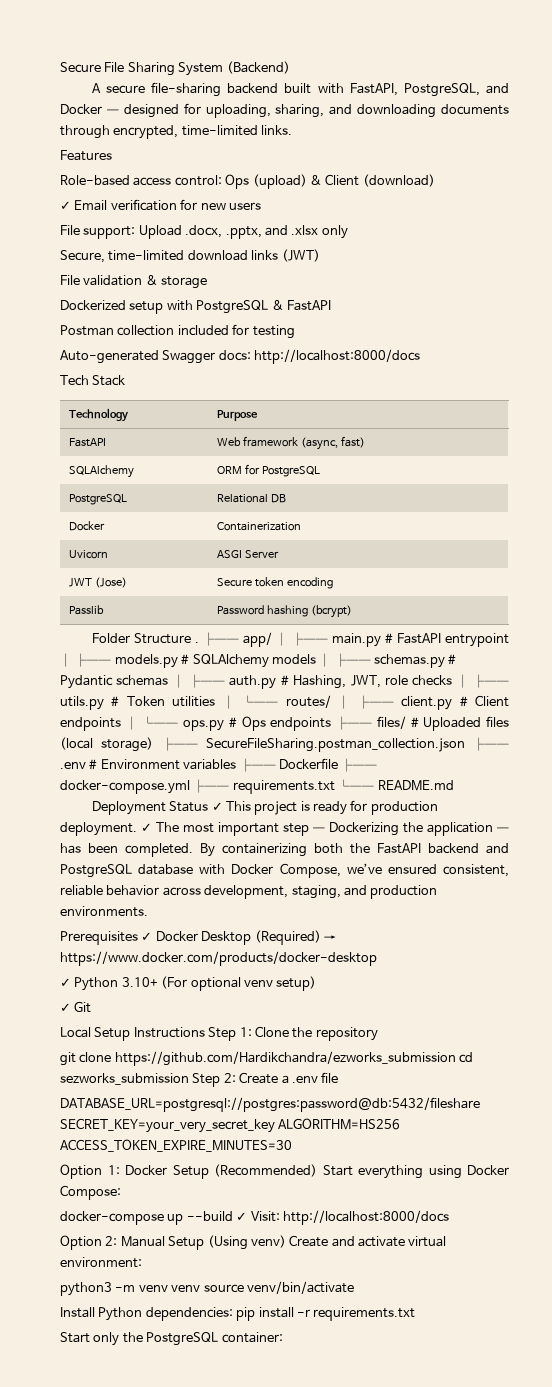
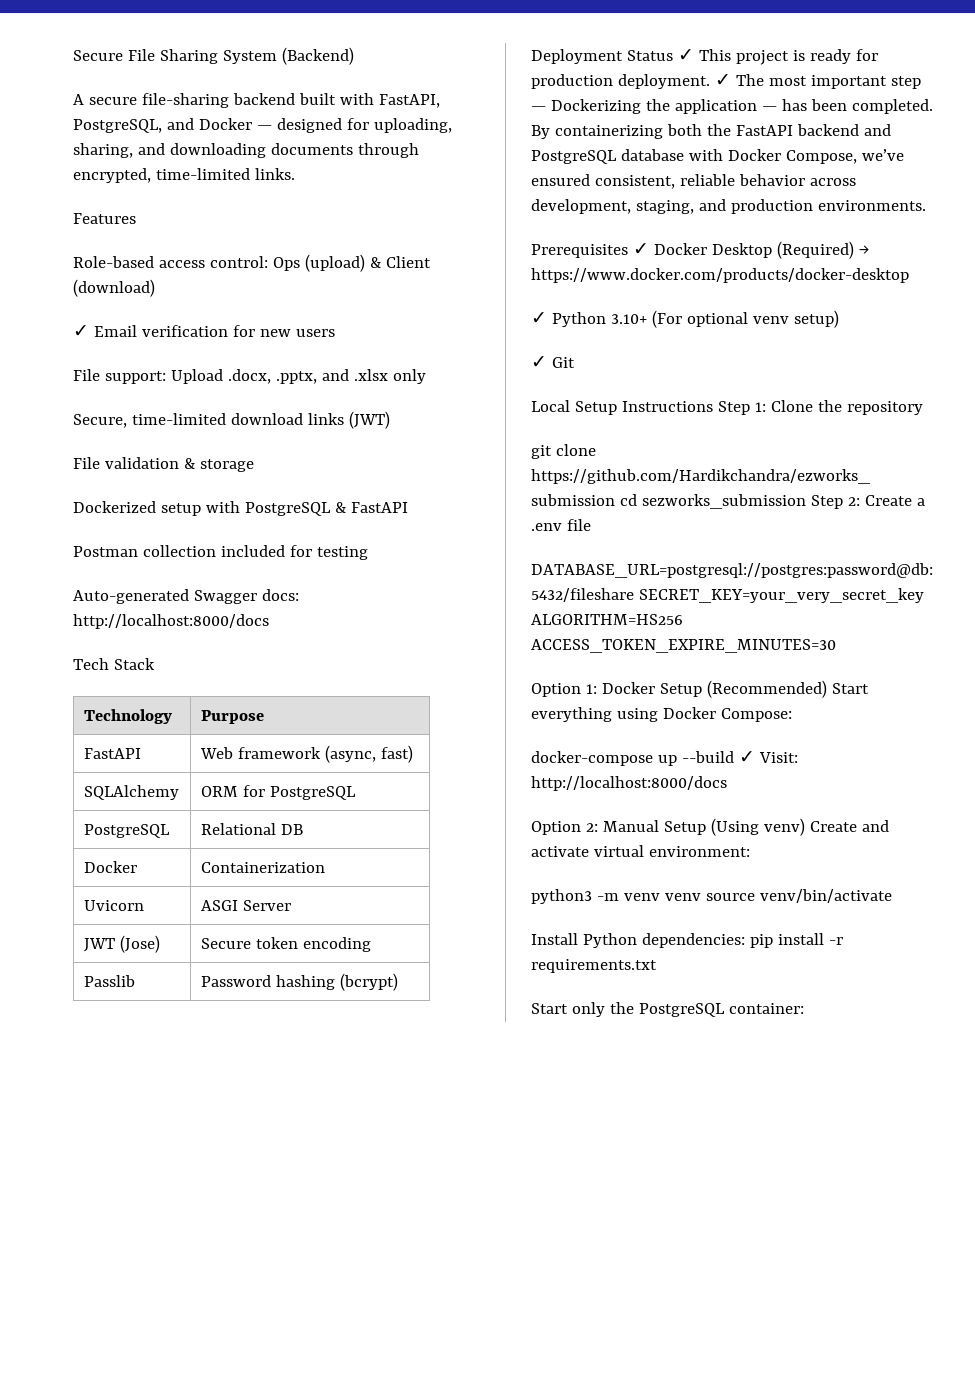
[91,632,509,647] [60,653,457,668] [60,674,510,689] [60,695,510,710] [60,716,510,731] [60,737,509,752] [60,758,378,772] [60,779,454,794] // Folder Structure . ├── app/ │ ├── main.py # FastAPI entrypoint │ ├── models.py # SQLAlchemy models │ ├── schemas.py # Pydantic schemas │ ├── auth.py # Hashing, JWT, role checks │ ├── utils.py # Token utilities │ └── routes/ │ ├── client.py # Client endpoints │ └── ops.py # Ops endpoints ├── files/ # Uploaded files (local storage) ├── SecureFileSharing.postman_collection.json ├── .env # Environment variables ├── Dockerfile ├── docker-compose.yml ├── requirements.txt └── README.md -> (398, 982) none

